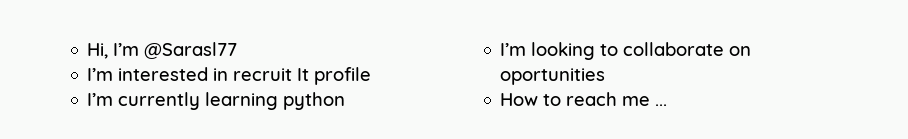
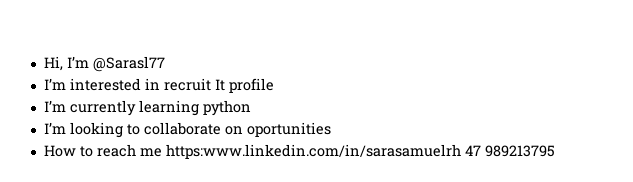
[655,104,668,106] ... -> [165,144,555,159] https:www.linkedin.com/in/sarasamuelrh 47 989213795

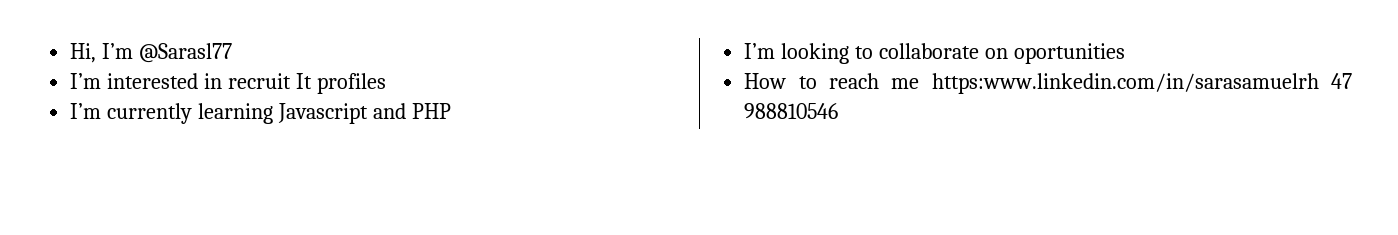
[228,78,274,93] profile -> [316,73,386,94] profiles
[202,100,251,116] python -> [278,103,451,124] Javascript and PHP
[484,145,555,157] 989213795 -> [744,103,839,119] 988810546

